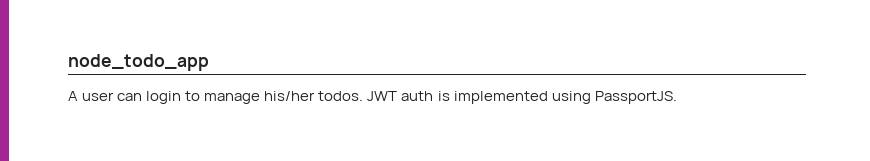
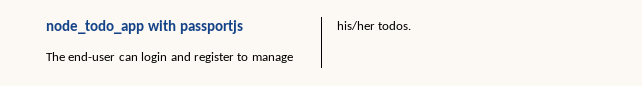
[68,91,677,104] // A user can login to manage his/her todos. JWT auth is implemented using PassportJS. -> [147,20,243,34] [46,52,293,63] [337,21,412,30] with passportjs // The end-user can login and register to manage his/her todos.

